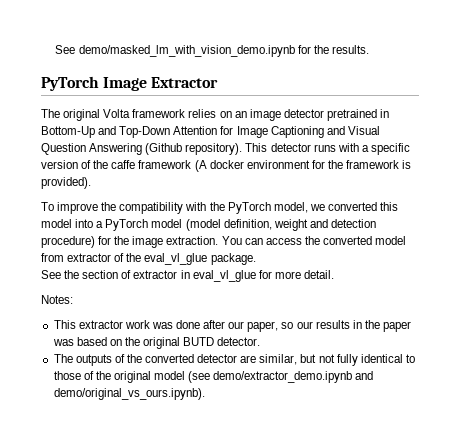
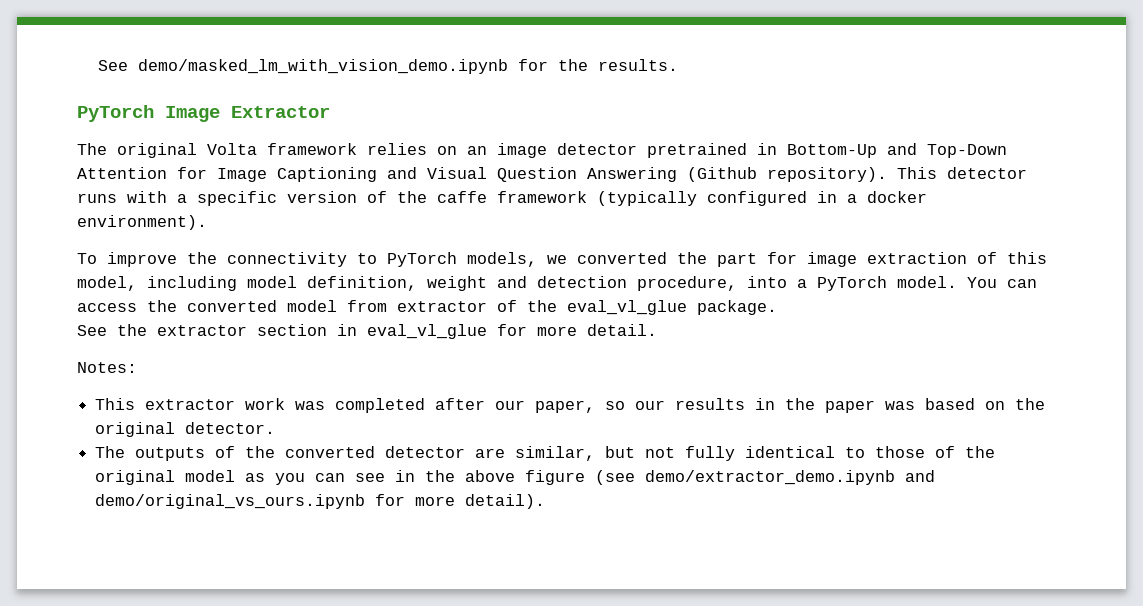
[194,160,412,172] [41,177,91,189] [41,202,399,214] [41,219,376,231] [41,236,219,248] (A docker environment for the framework is provided). // To improve the compatibility with the PyTorch model, we converted this model into a PyTorch model (model definition, weight and detection procedure) for the image extraction. -> [597,191,927,206] [77,215,207,230] [77,252,1047,267] [77,276,957,291] (typically configured in a docker environment). // To improve the connectivity to PyTorch models, we converted the part for image extraction of this model, including model definition, weight and detection procedure, into a PyTorch model.
[82,270,178,279] section of extractor -> [157,324,327,336] extractor section
[176,320,201,329] done -> [335,398,426,413] completed
[183,337,215,346] BUTD -> (176, 429) none
[188,371,374,383] [53,388,205,400] (see demo/extractor_demo.ipynb and demo/original_vs_ours.ipynb). -> [245,470,936,485] [95,494,546,509] as you can see in the above figure (see demo/extractor_demo.ipynb and demo/original_vs_ours.ipynb for more detail).

